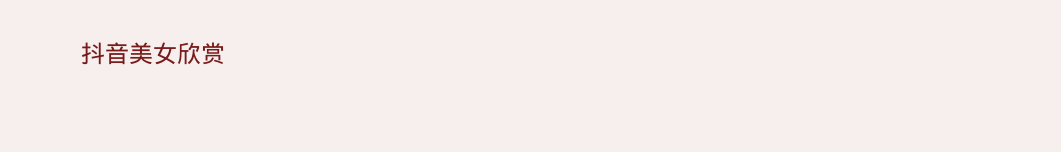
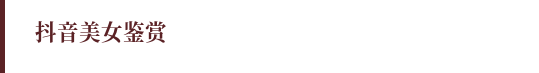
[177,42,201,65] 欣 -> [123,21,145,43] 鉴

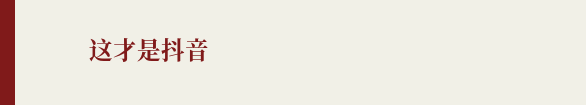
[35,21,169,45] 抖音美女鉴赏 -> [89,38,209,62] 这才是抖音

